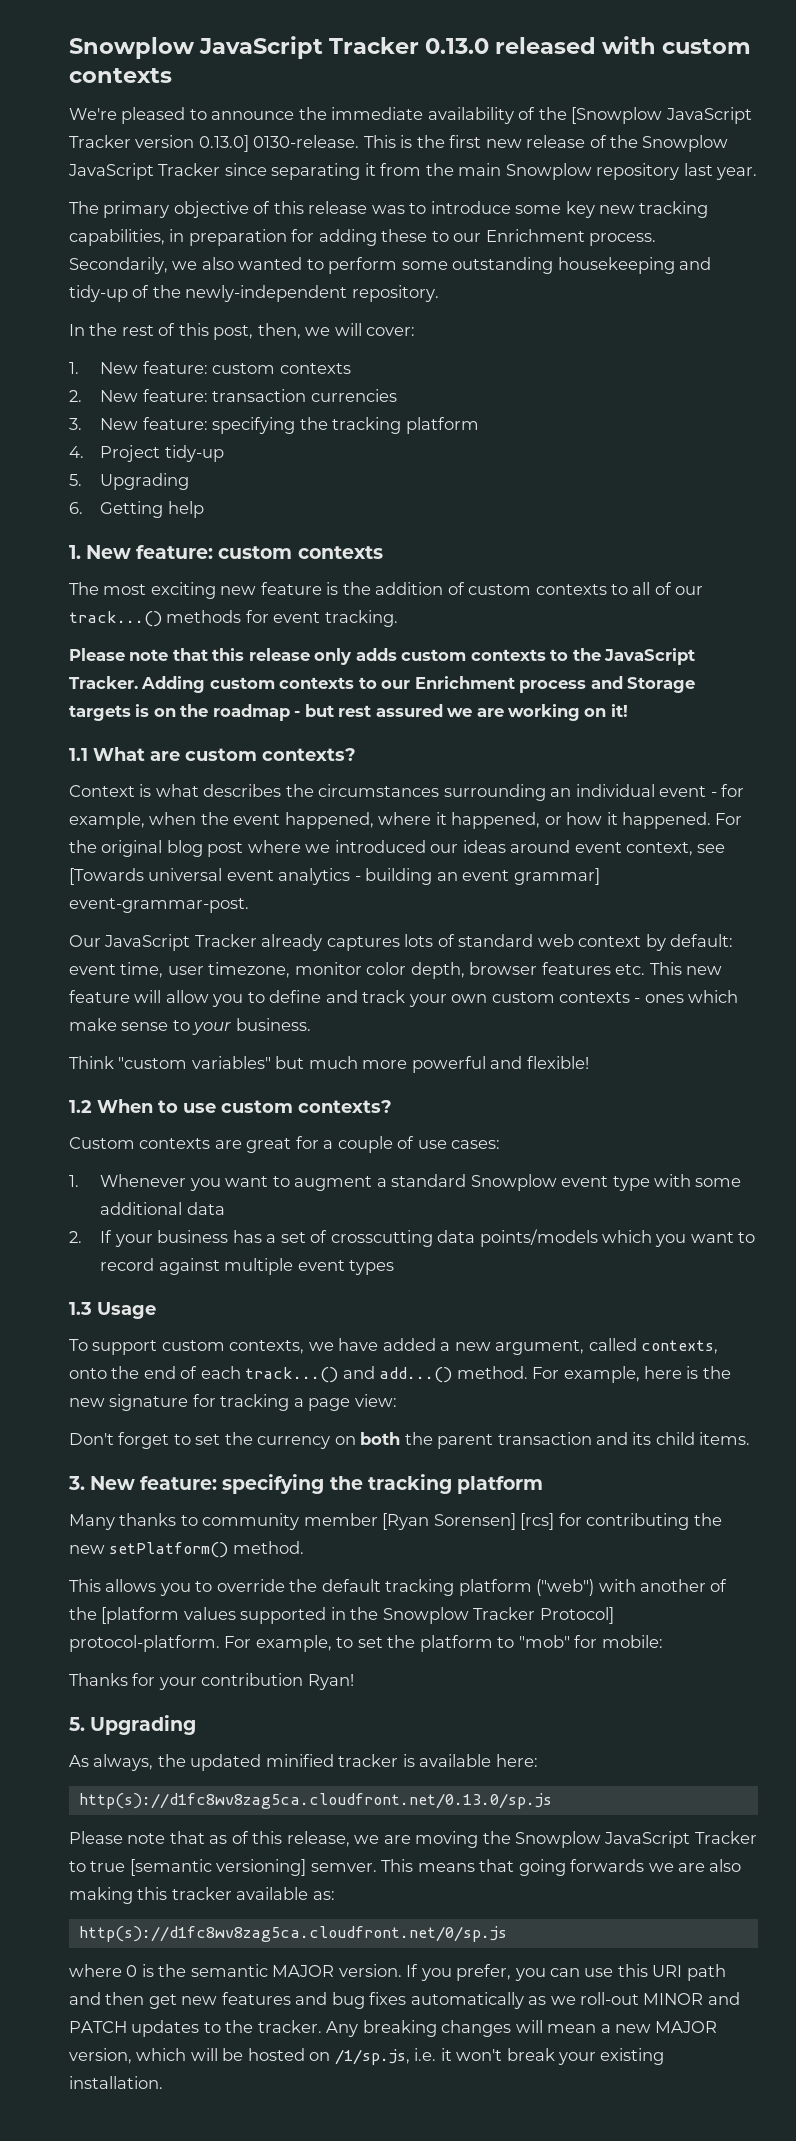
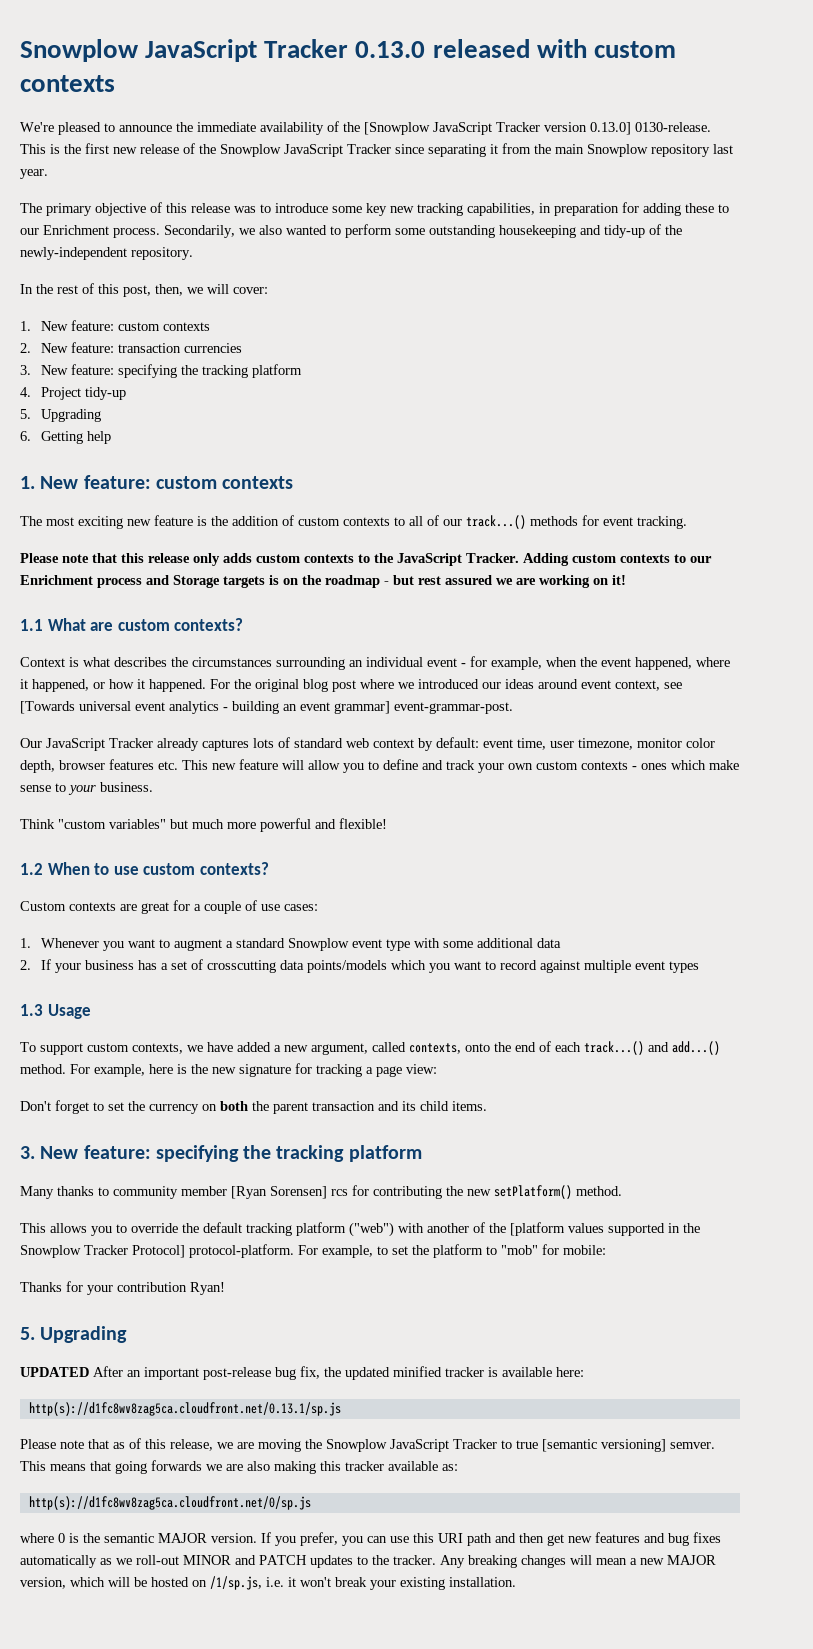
[520,1513,555,1530] [rcs] -> [331,1189,348,1196] rcs
[69,1754,154,1771] As always, -> [20,1366,320,1380] UPDATED After an important post-release bug fix,
[78,1793,552,1809] http(s)://d1fc8wv8zag5ca.cloudfront.net/0.13.0/sp.js -> [28,1402,341,1416] http(s)://d1fc8wv8zag5ca.cloudfront.net/0.13.1/sp.js

